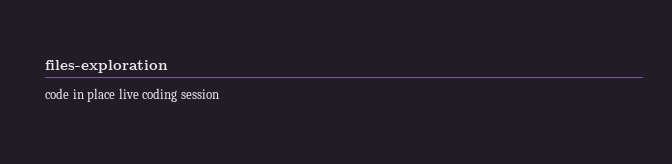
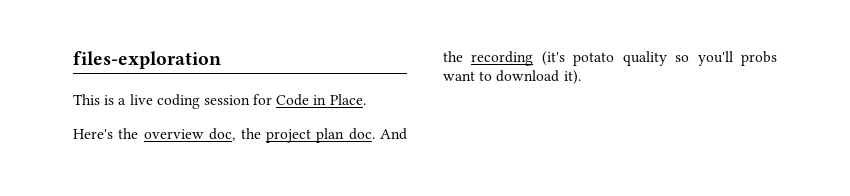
[45,88,219,102] code in place live coding session -> [73,94,366,109] [73,128,407,143] [443,51,777,66] [443,70,581,85] This is a live coding session for Code in Place. // Here's the overview doc, the project plan doc. And the recording (it's potato quality so you'll probs want to download it).

